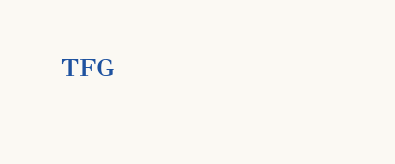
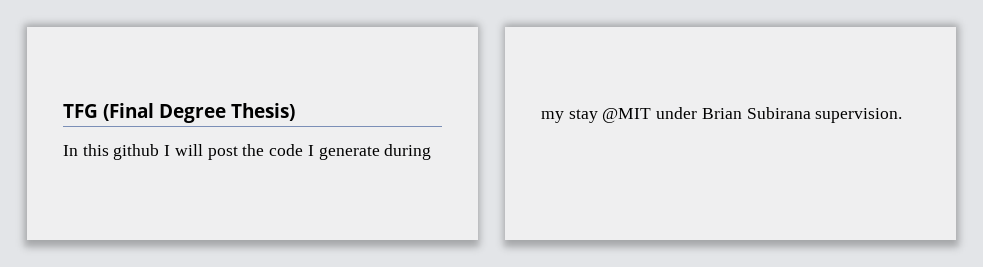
(115, 67) none -> [103,103,295,123] [63,144,432,160] [541,107,903,123] (Final Degree Thesis) // In this github I will post the code I generate during my stay @MIT under Brian Subirana supervision.

